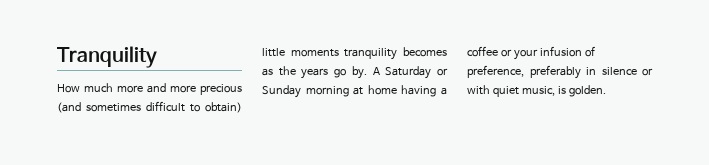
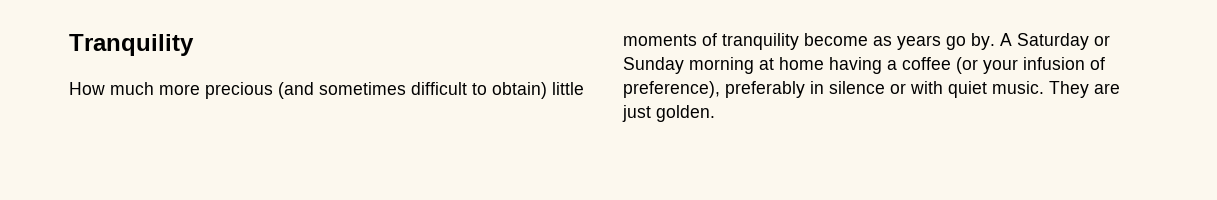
[147,83,196,93] and more -> (200, 89) none
[344,47,447,60] [262,66,296,76] tranquility becomes as the -> [702,33,892,50] of tranquility become as
[500,49,512,57] or -> [956,57,978,74] (or
[467,65,524,78] preference, -> [623,81,720,98] preference),
[521,86,566,96] music, is -> [992,81,1120,98] [622,105,651,122] music. They are just

